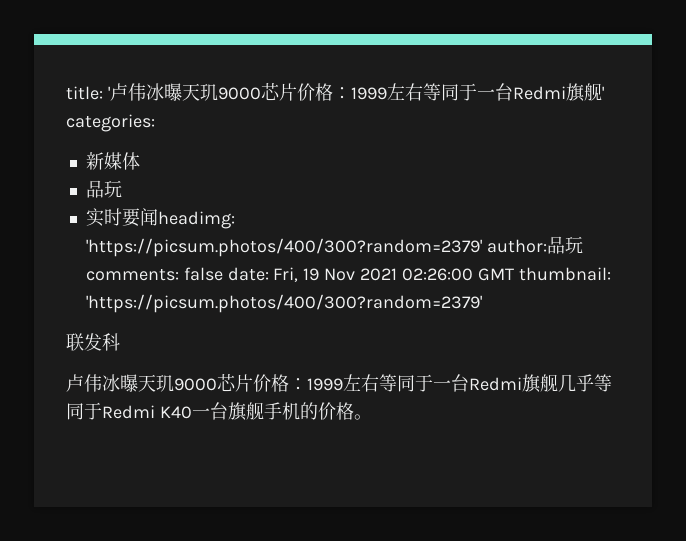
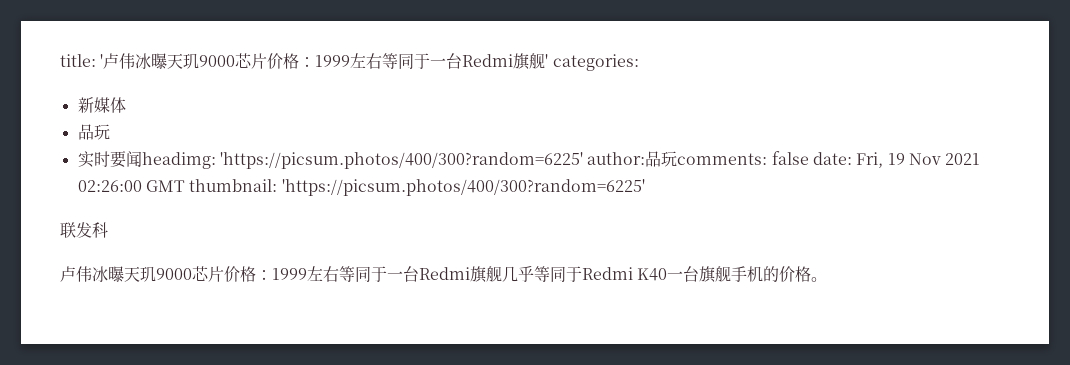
[85,238,482,257] 'https://picsum.photos/400/300?random=2379' -> [219,152,583,169] 'https://picsum.photos/400/300?random=6225'
[85,294,482,313] 'https://picsum.photos/400/300?random=2379' -> [281,179,645,196] 'https://picsum.photos/400/300?random=6225'

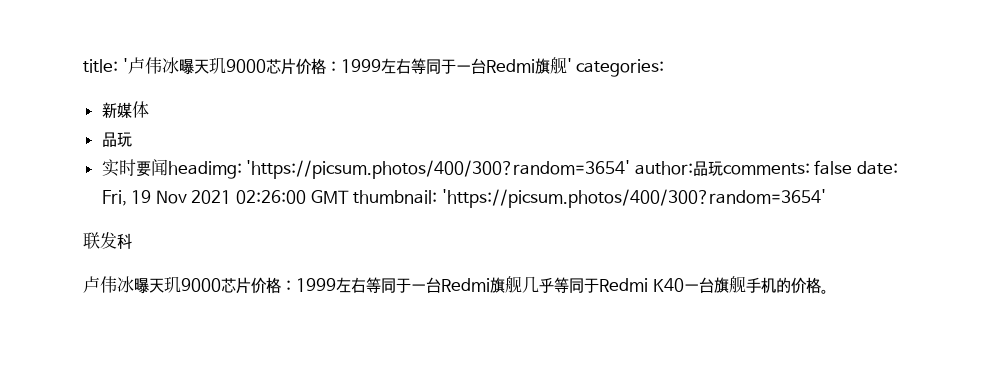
[219,152,583,169] 'https://picsum.photos/400/300?random=6225' -> [246,160,631,179] 'https://picsum.photos/400/300?random=3654'
[281,179,645,196] 'https://picsum.photos/400/300?random=6225' -> [441,189,826,208] 'https://picsum.photos/400/300?random=3654'

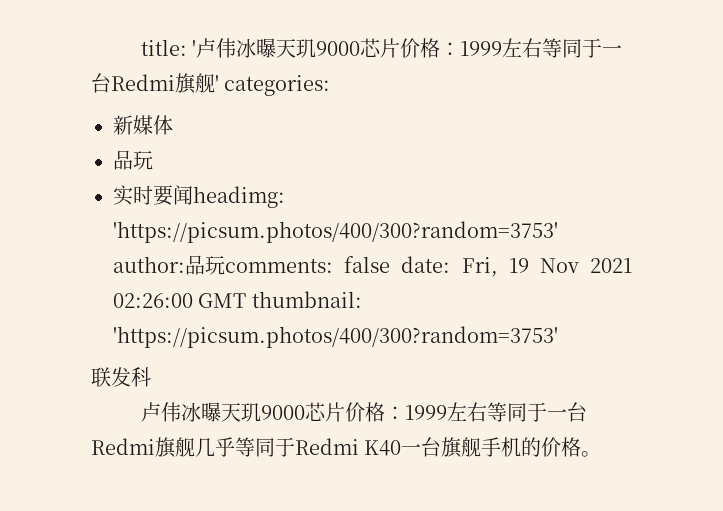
[246,160,631,179] 'https://picsum.photos/400/300?random=3654' -> [113,221,558,243] 'https://picsum.photos/400/300?random=3753'
[441,189,826,208] 'https://picsum.photos/400/300?random=3654' -> [113,326,558,348] 'https://picsum.photos/400/300?random=3753'

